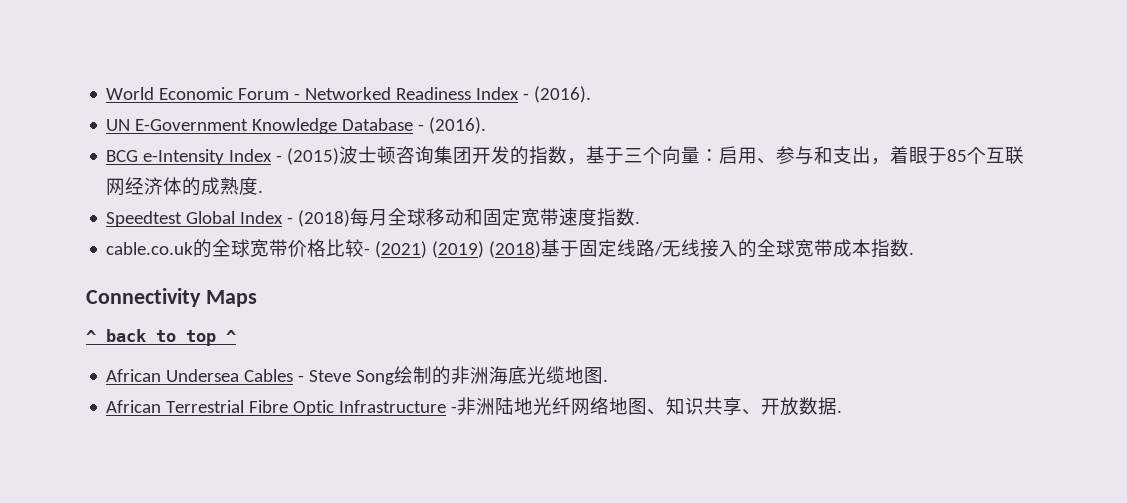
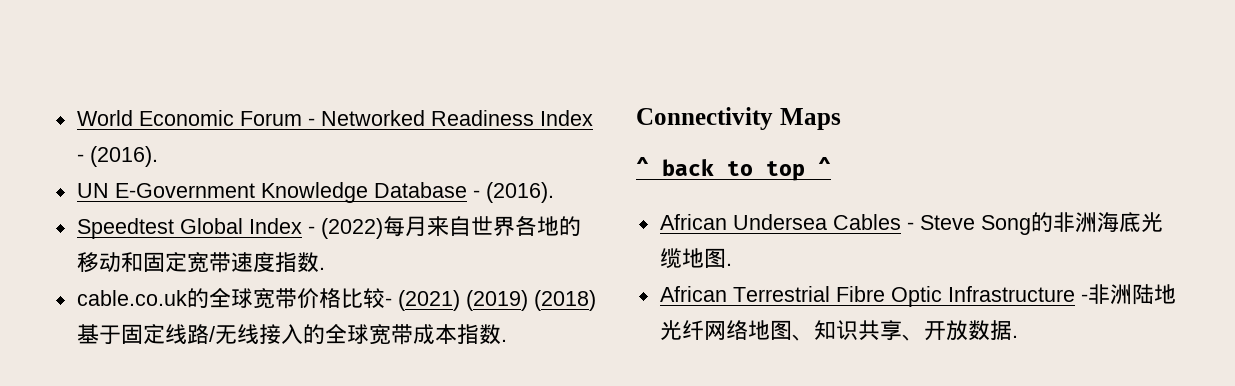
[106,146,1025,165] [106,177,264,196] // BCG e-Intensity Index - (2015)波士顿咨询集团开发的指数，基于三个向量：启用、参与和支出，着眼于85个互联网经济体的成熟度. -> (554, 192) none
[298,208,427,227] (2018)每月全球 -> [320,216,581,239] (2022)每月来自世界各地的
[394,366,433,384] 绘制 -> (1031, 225) none

